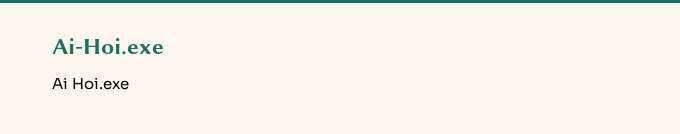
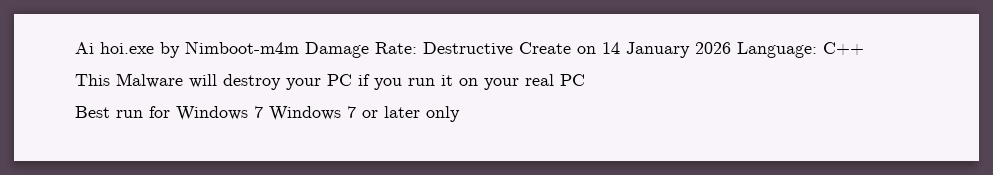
[52,38,164,55] [52,77,130,90] Ai-Hoi.exe // Ai Hoi.exe -> [75,41,864,58] [75,73,585,90] [75,106,460,122] Ai hoi.exe by Nimboot-m4m Damage Rate: Destructive Create on 14 January 2026 Language: C++ // This Malware will destroy your PC if you run it on your real PC // Best run for Windows 7 Windows 7 or later only

